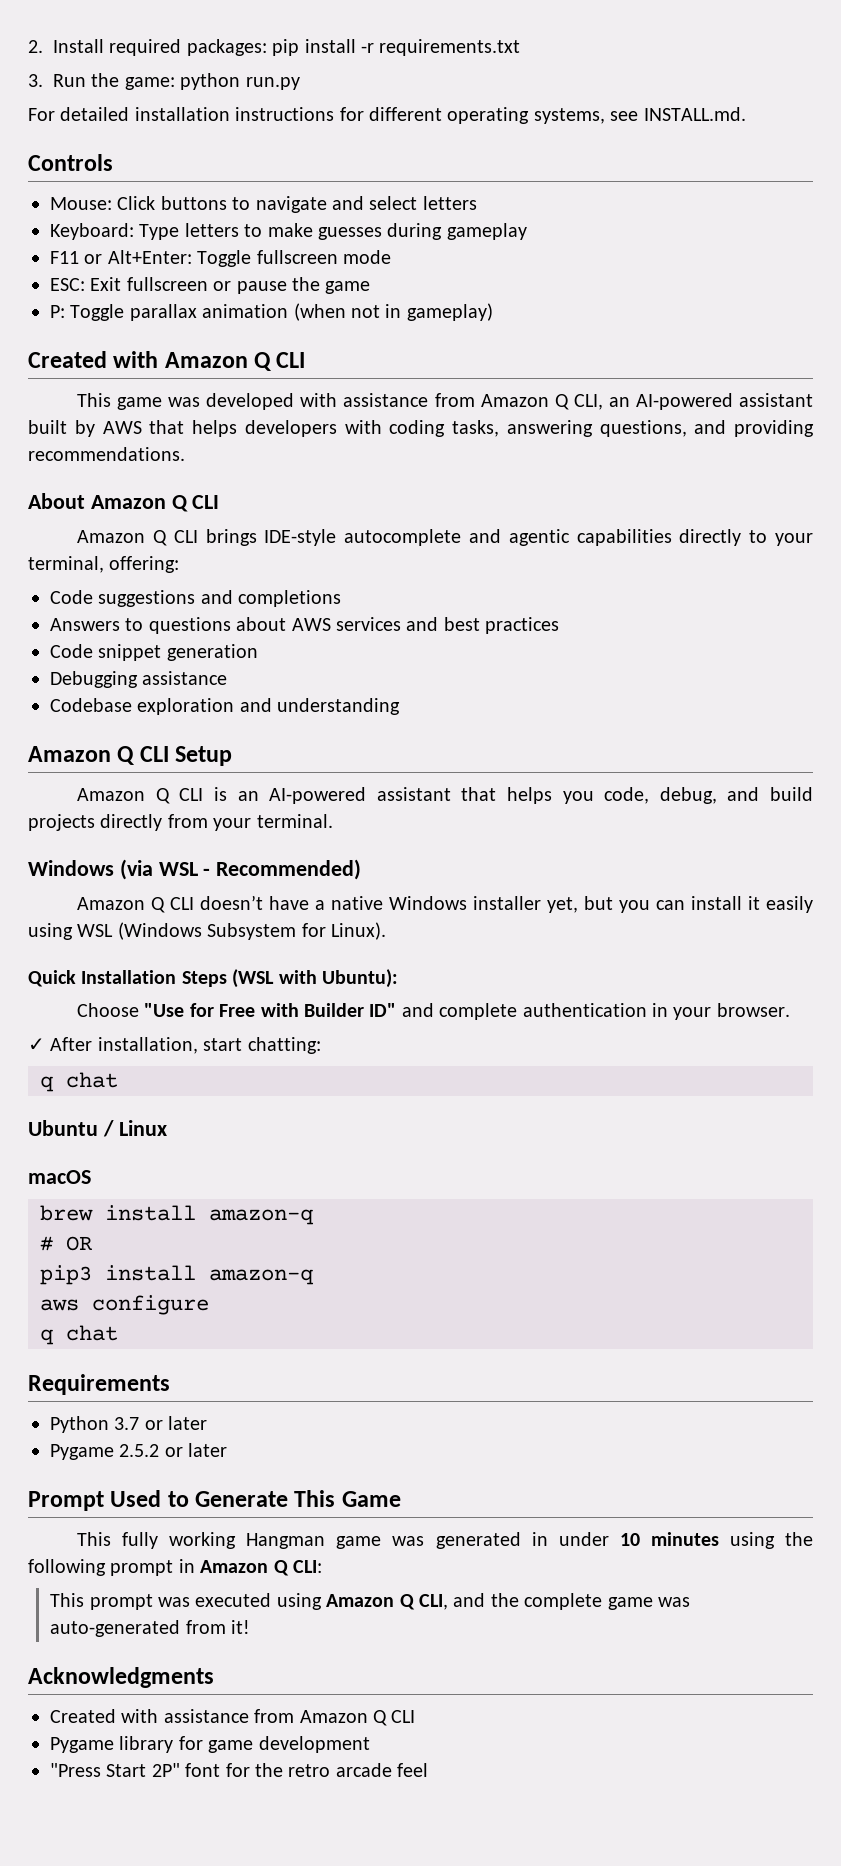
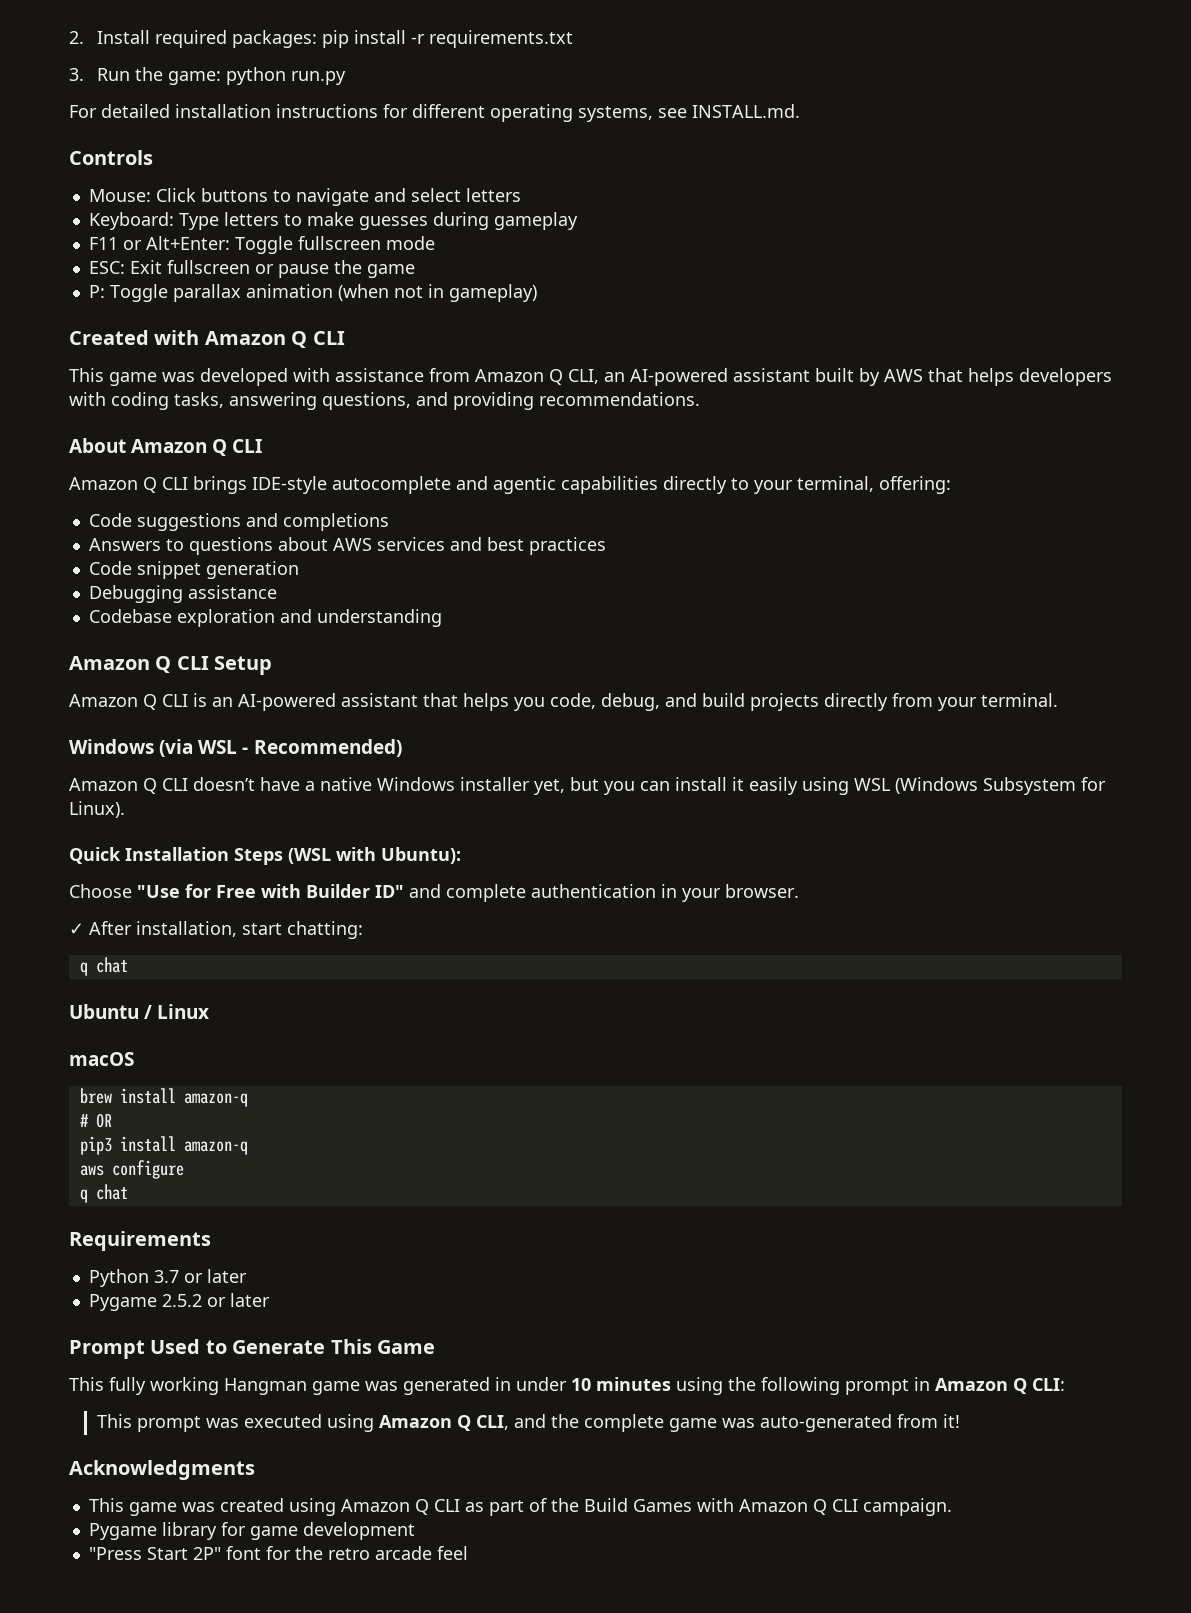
[50,1709,416,1726] Created with assistance from Amazon Q CLI -> [88,1498,952,1516] This game was created using Amazon Q CLI as part of the Build Games with Amazon Q CLI campaign.

